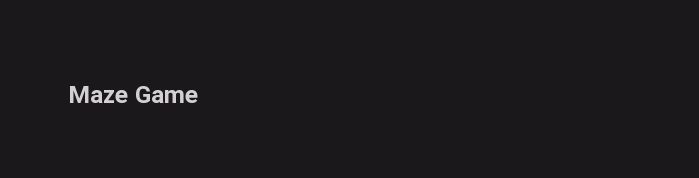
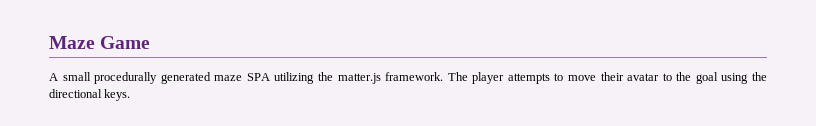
(198, 94) none -> [49,72,767,84] [49,89,131,101] // A small procedurally generated maze SPA utilizing the matter.js framework. The player attempts to move their avatar to the goal using the directional keys.

